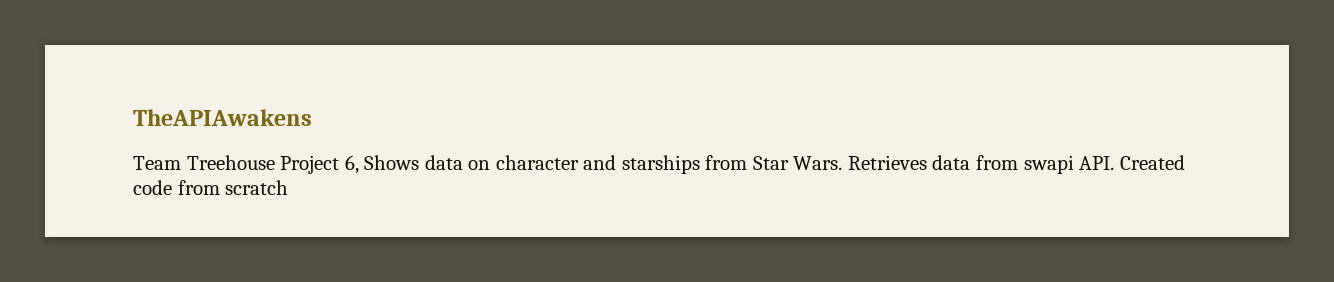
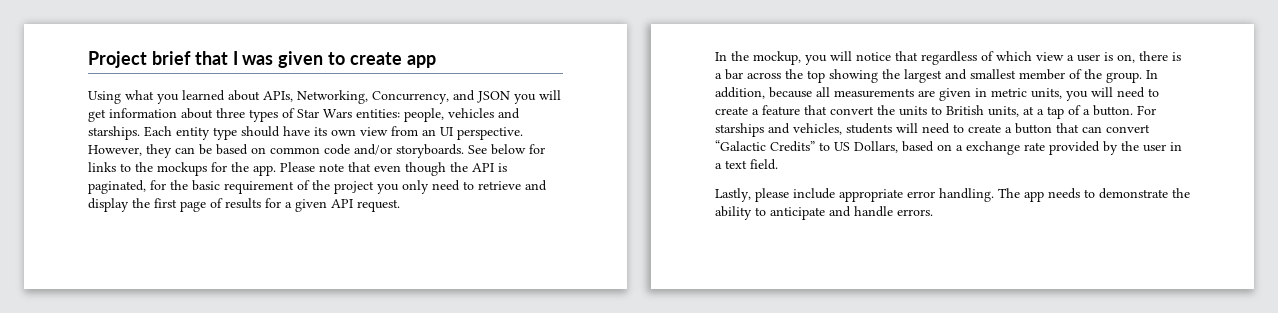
[133,109,312,126] [133,155,1185,174] [133,180,289,195] TheAPIAwakens // Team Treehouse Project 6, Shows data on character and starships from Star Wars. Retrieves data from swapi API. Created code from scratch -> [88,51,436,68] [88,90,561,104] [88,108,520,122] [88,126,523,140] [88,144,545,158] [88,162,507,176] [88,180,547,194] [88,198,400,212] [715,51,1181,65] [715,69,1158,83] [715,87,1159,101] [715,105,1156,119] [715,123,1150,137] [715,140,1182,155] [715,159,778,170] [715,188,1190,202] [715,206,933,220] Project brief that I was given to create app // Using what you learned about APIs, Networking, Concurrency, and JSON you will get information about three types of Star Wars entities: people, vehicles and starships. Each entity type should have its own view from an UI perspective. However, they can be based on common code and/or storyboards. See below for links to the mockups for the app. Please note that even though the API is paginated, for the basic requirement of the project you only need to retrieve and display the first page of results for a given API request. // In the mockup, you will notice that regardless of which view a user is on, there is a bar across the top showing the largest and smallest member of the group. In addition, because all measurements are given in metric units, you will need to create a feature that convert the units to British units, at a tap of a button. For starships and vehicles, students will need to create a button that can convert “Galactic Credits” to US Dollars, based on a exchange rate provided by the user in a text field. // Lastly, please include appropriate error handling. The app needs to demonstrate the ability to anticipate and handle errors.

